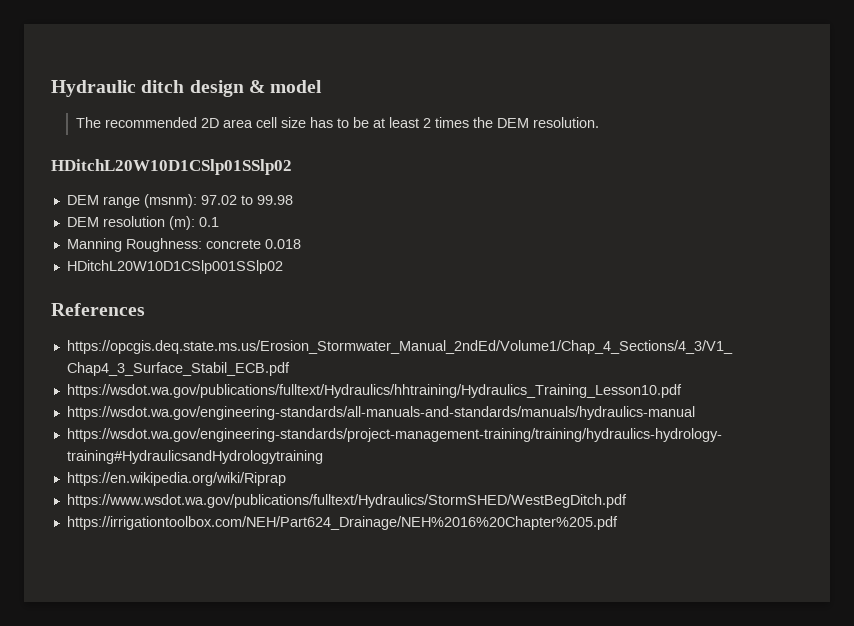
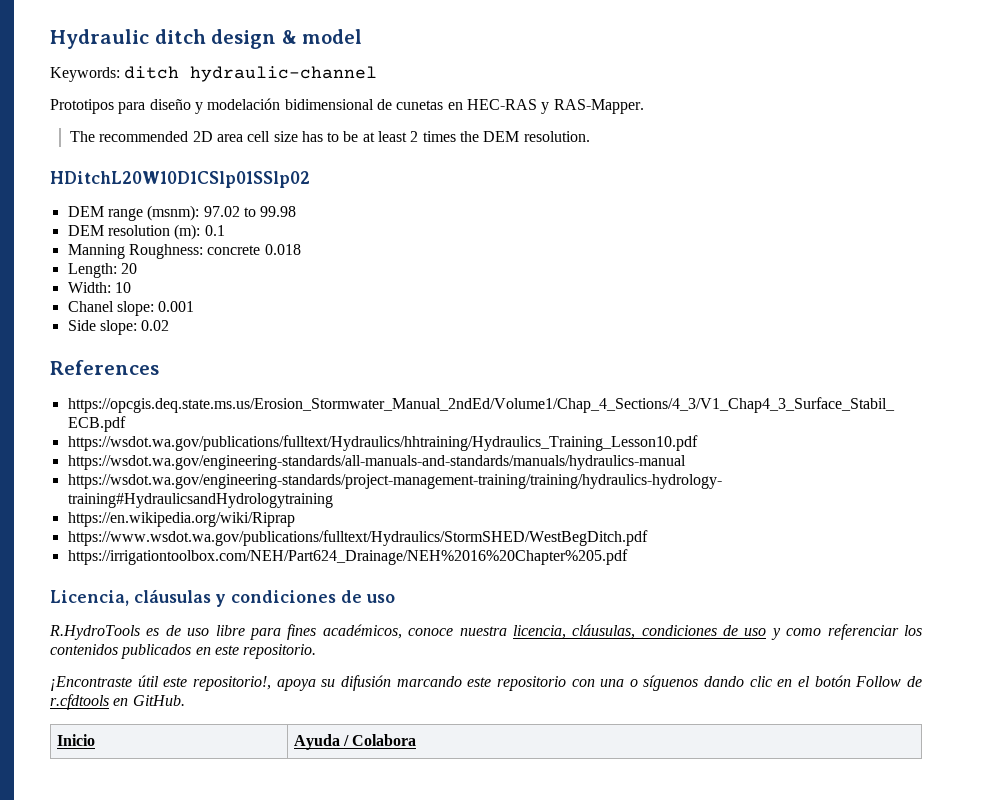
(323, 86) none -> [50,66,378,82] [50,98,644,114] // Keywords: ditch hydraulic-channel // Prototipos para diseño y modelación bidimensional de cunetas en HEC-RAS y RAS-Mapper.
[66,260,283,274] HDitchL20W10D1CSlp001SSlp02 -> [67,263,137,278] [67,282,131,293] [67,301,195,316] [67,320,170,335] Length: 20 // Width: 10 // Chanel slope: 0.001 // Side slope: 0.02
(618, 523) none -> [50,589,395,607] [49,624,923,640] [50,644,317,659] [50,675,922,691] [50,694,185,710] [56,734,95,746] [293,734,417,750] // Licencia, cláusulas y condiciones de uso // R.HydroTools es de uso libre para fines académicos, conoce nuestra licencia, cláusulas, condiciones de uso y como referenciar los contenidos publicados en este repositorio. // ¡Encontraste útil este repositorio!, apoya su difusión marcando este repositorio con una o síguenos dando clic en el botón Follow de r.cfdtools en GitHub. // Inicio | Ayuda / Colabora

